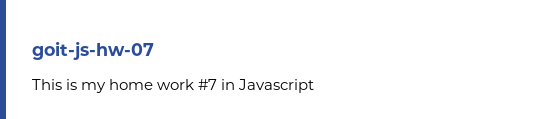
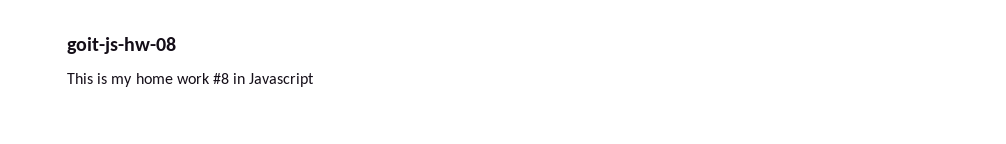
[32,41,154,60] goit-js-hw-07 -> [67,37,176,54] goit-js-hw-08
[198,79,218,90] #7 -> [212,73,229,84] #8

